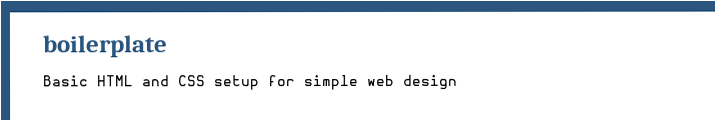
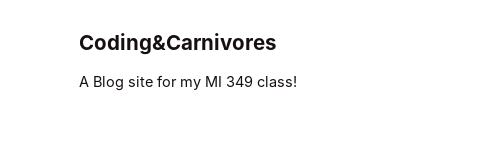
[42,35,167,58] [43,74,458,91] boilerplate // Basic HTML and CSS setup for simple web design -> [79,33,276,55] [79,75,297,91] Coding&Carnivores // A Blog site for my MI 349 class!

